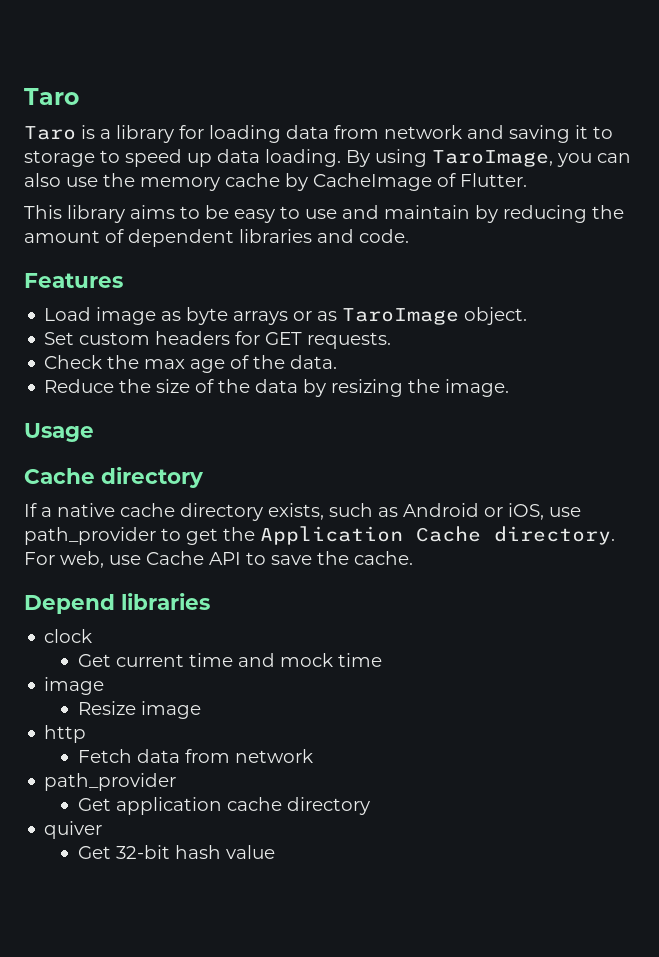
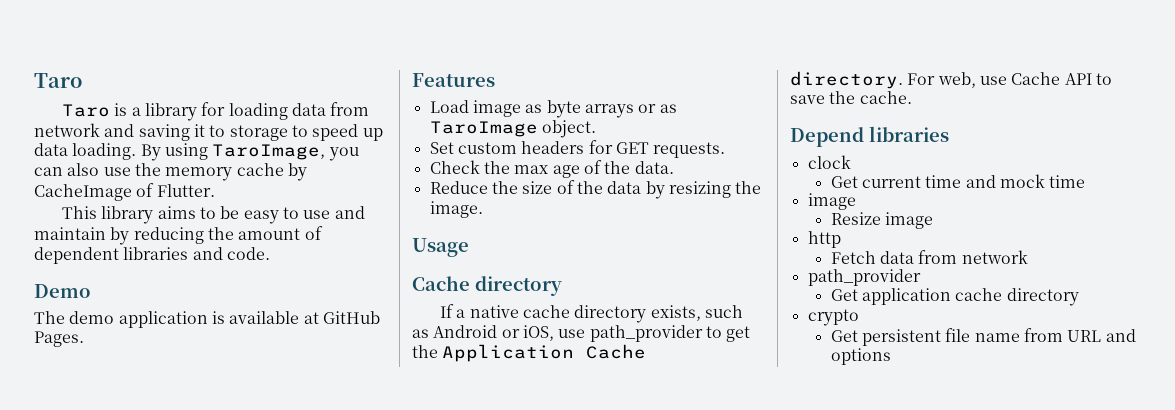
(409, 236) none -> [34,284,91,298] [34,311,380,328] [34,331,84,347] // Demo // The demo application is available at GitHub Pages.
[44,821,103,839] [78,845,276,859] quiver // Get 32-bit hash value -> [807,309,859,326] [830,328,1136,346] [830,348,891,365] crypto // Get persistent file name from URL and options

